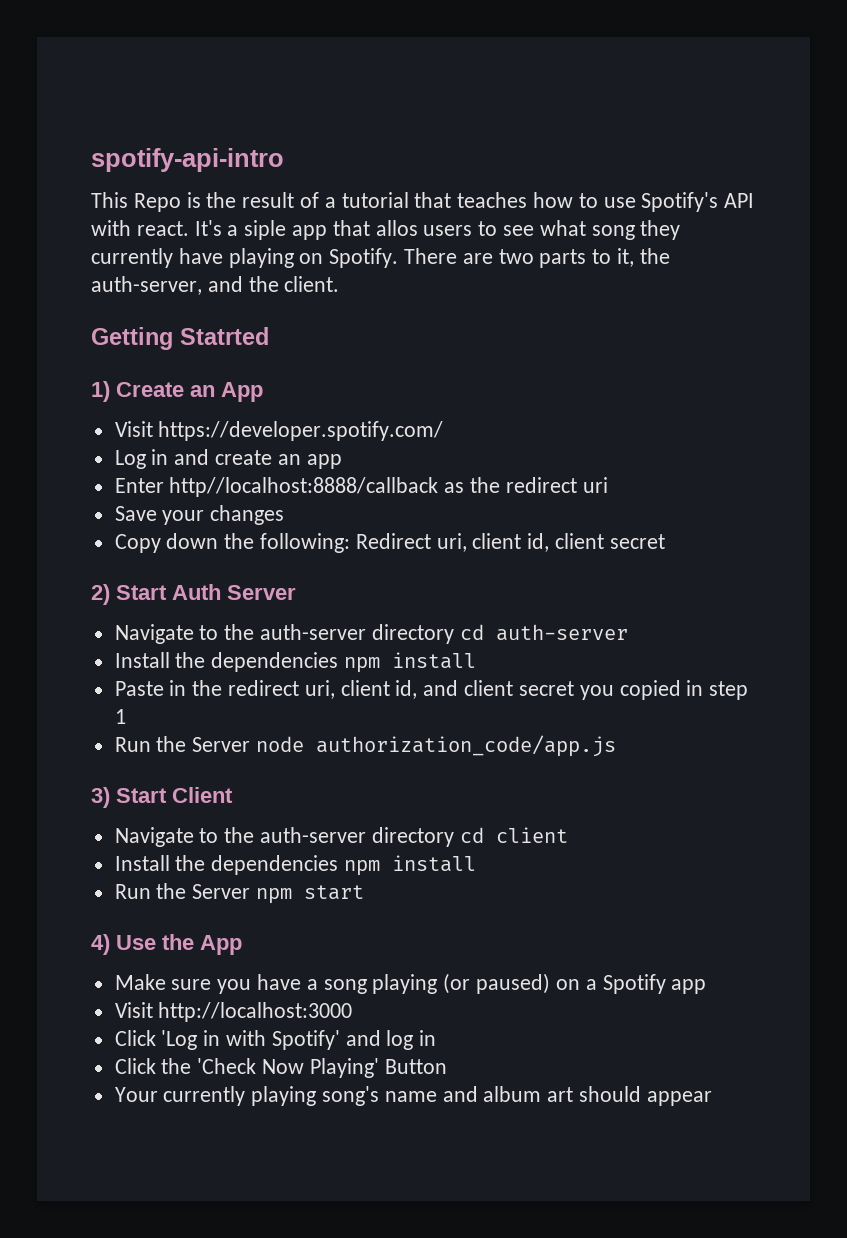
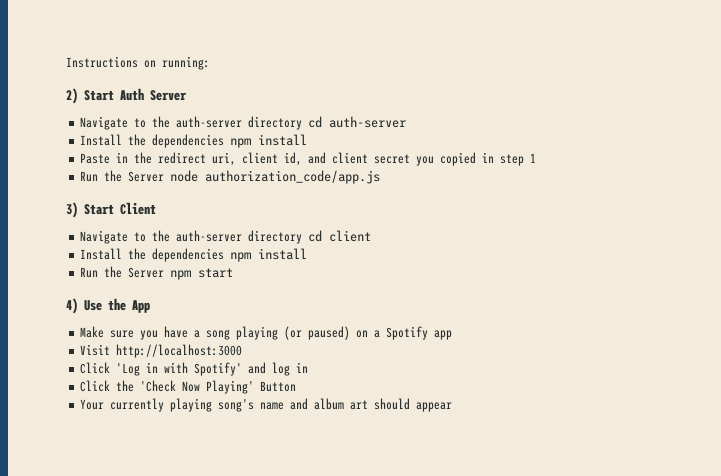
[91,148,284,172] [91,192,755,212] [91,220,681,240] [91,248,670,268] [91,276,340,295] [91,327,269,350] [91,381,263,402] [114,421,444,441] [114,449,342,469] [114,477,608,497] [114,505,285,525] [114,533,665,553] spotify-api-intro // This Repo is the result of a tutorial that teaches how to use Spotify's API with react. It's a siple app that allos users to see what song they currently have playing on Spotify. There are two parts to it, the auth-server, and the client. // Getting Statrted // 1) Create an App // Visit https://developer.spotify.com/ // Log in and create an app // Enter http//localhost:8888/callback as the redirect uri // Save your changes // Copy down the following: Redirect uri, client id, client secret -> [66,56,210,70] Instructions on running:

